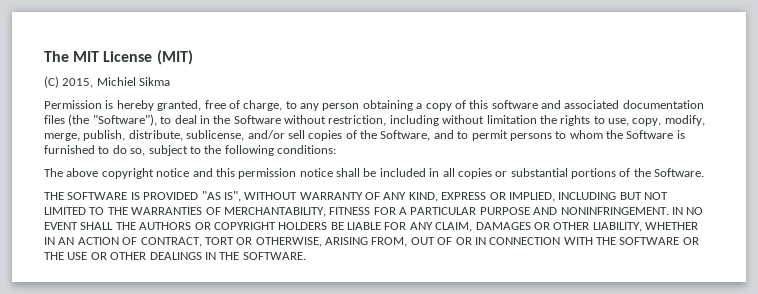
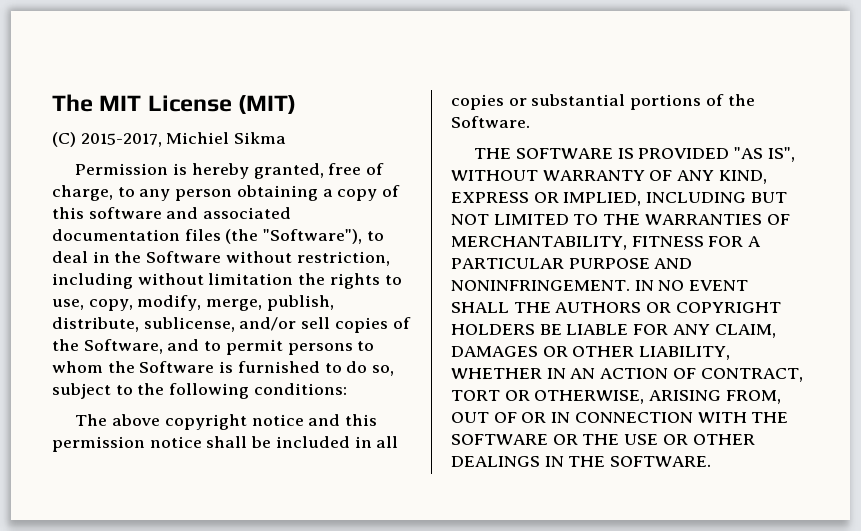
[62,78,94,88] 2015, -> [80,133,162,147] 2015-2017,

